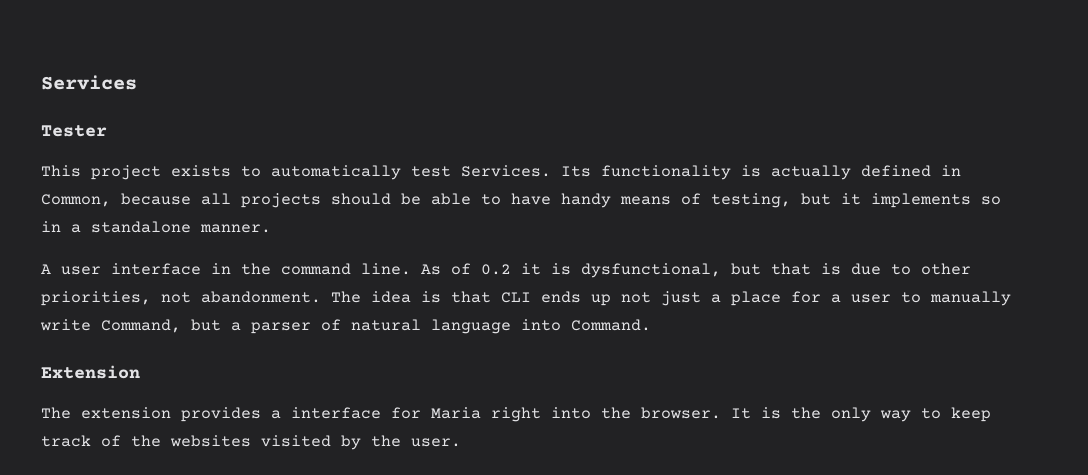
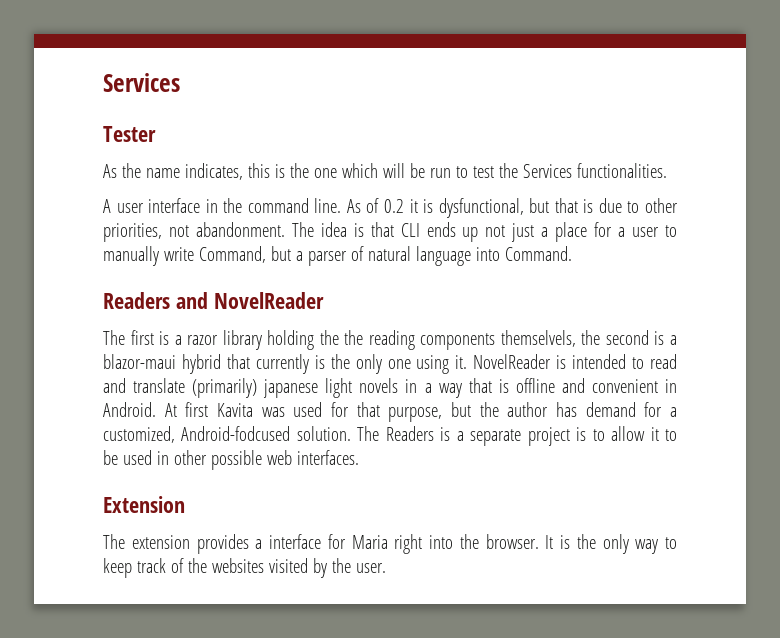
[41,165,961,180] [41,193,1001,208] [41,221,271,233] This project exists to automatically test Services. Its functionality is actually defined in Common, because all projects should be able to have handy means of testing, but it implements so in a standalone manner. -> [103,163,667,180] As the name indicates, this is the one which will be run to test the Services functionalities.
(651, 325) none -> [103,292,324,309] [103,330,677,350] [103,354,678,374] [103,378,677,398] [103,402,677,422] [103,426,677,446] [103,450,359,470] // Readers and NovelReader // The first is a razor library holding the the reading components themselvels, the second is a blazor-maui hybrid that currently is the only one using it. NovelReader is intended to read and translate (primarily) japanese light novels in a way that is offline and convenient in Android. At first Kavita was used for that purpose, but the author has demand for a customized, Android-fodcused solution. The Readers is a separate project is to allow it to be used in other possible web interfaces.

